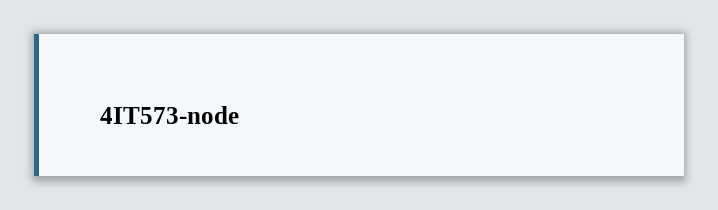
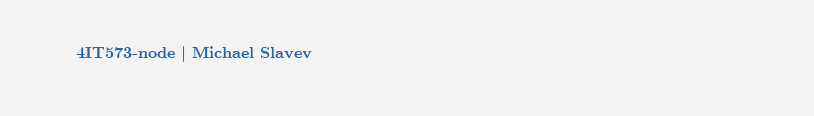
(239, 115) none -> [181,46,312,62] | Michael Slavev

